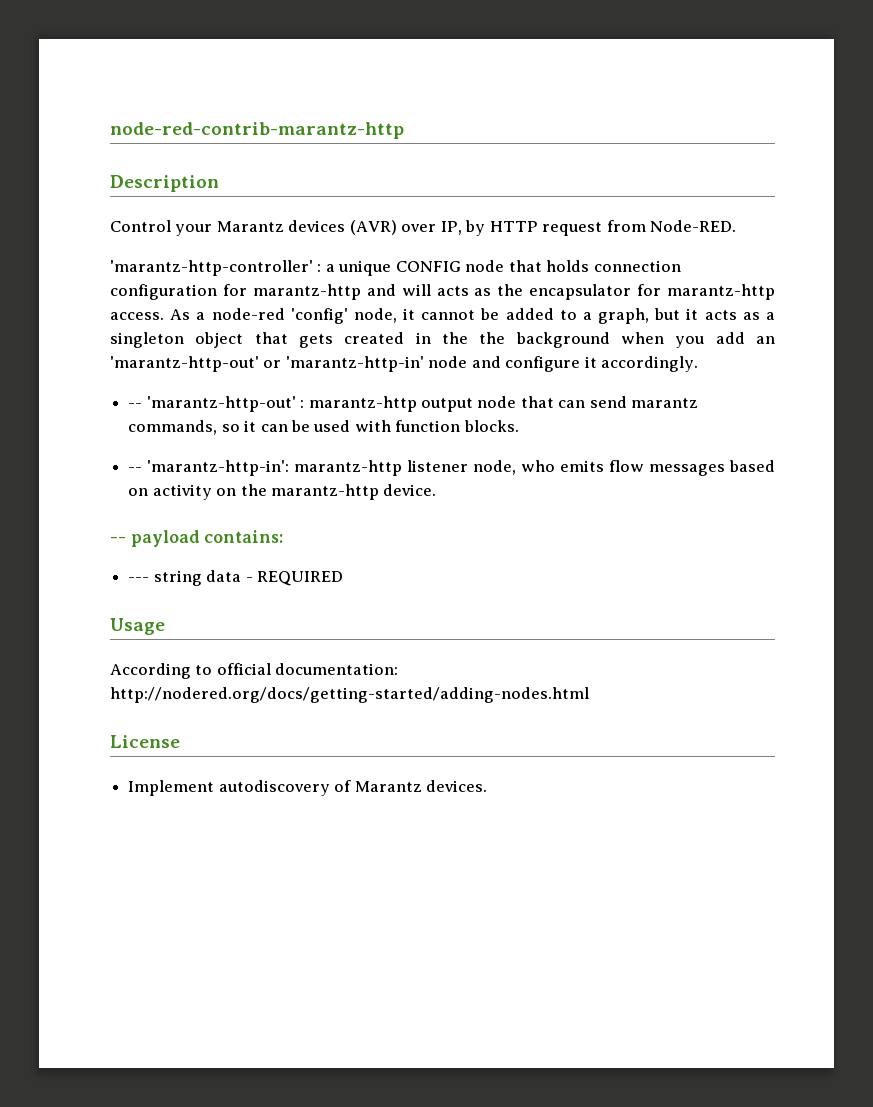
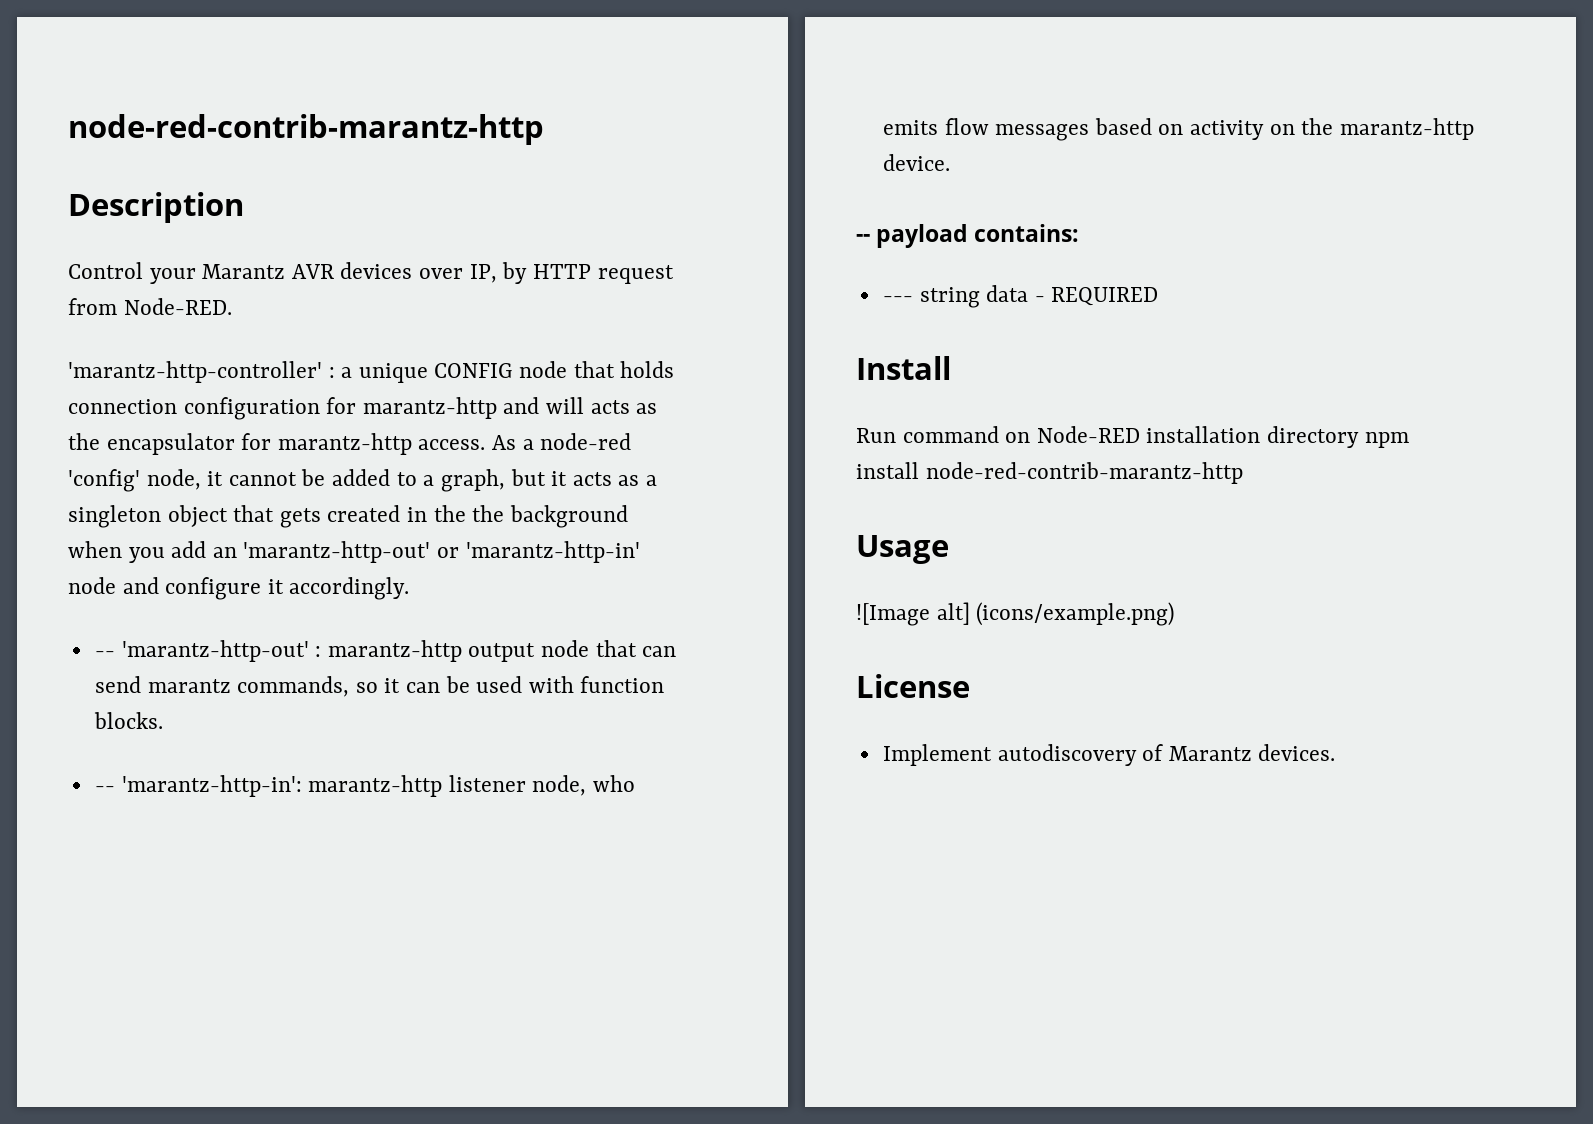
[288,220,397,235] devices (AVR) -> [291,262,413,279] AVR devices
[110,618,165,635] [110,663,399,679] [110,687,589,703] Usage // According to official documentation: http://nodered.org/docs/getting-started/adding-nodes.html -> [856,356,951,380] [856,426,1409,448] [856,462,1243,484] [856,535,949,564] [856,602,1175,626] Install // Run command on Node-RED installation directory npm install node-red-contrib-marantz-http // Usage // ![Image alt] (icons/example.png)

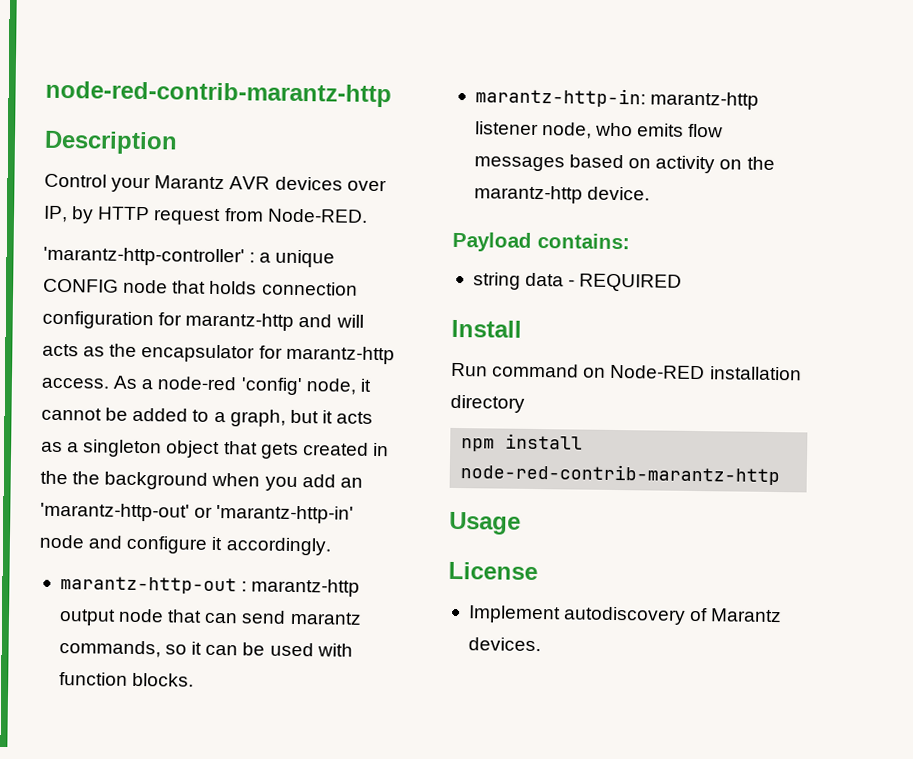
[94,640,309,662] -- 'marantz-http-out' -> [59,576,237,595] marantz-http-out
[94,775,302,797] -- 'marantz-http-in': -> [474,87,646,108] marantz-http-in:
[856,224,969,248] -- payload -> [452,231,532,252] Payload
[882,296,913,302] --- -> (630, 241) none
(1360, 437) none -> (525, 403) //
[856,602,1175,626] // ![Image alt] (icons/example.png) -> (521, 523) none

